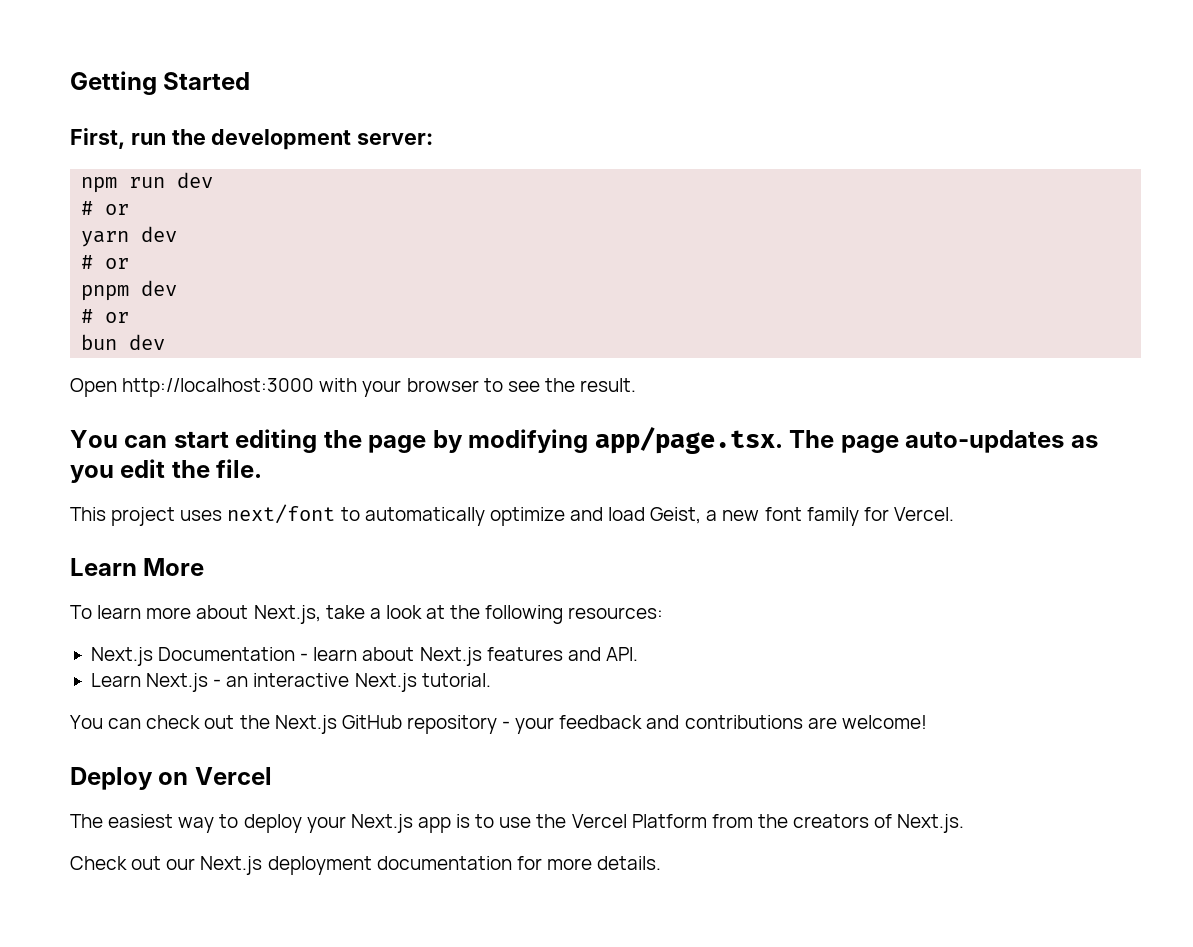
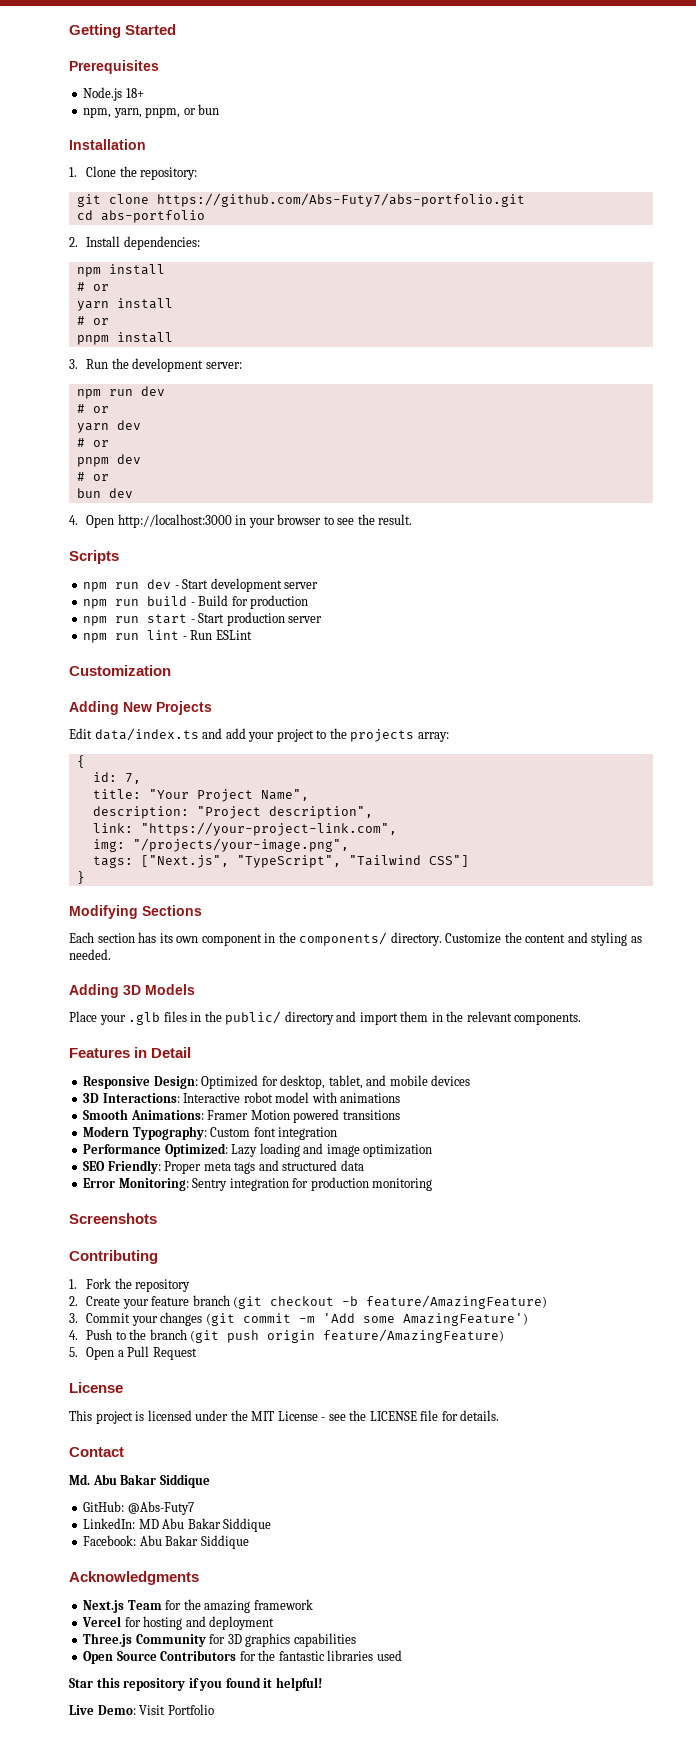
[70,128,166,149] First, run -> [69,60,159,74] [83,87,144,101] [83,104,220,118] [69,139,146,150] [69,166,198,180] [76,193,525,207] [76,210,205,223] [69,236,200,250] [76,264,165,277] [76,282,109,291] [76,298,173,311] [76,316,109,325] [76,332,173,345] [69,359,109,369] Prerequisites // Node.js 18+ // npm, yarn, pnpm, or bun // Installation // 1. Clone the repository: // git clone https://github.com/Abs-Futy7/abs-portfolio.git // cd abs-portfolio // 2. Install dependencies: // npm install // # or // yarn install // # or // pnpm install // 3. Run
(166, 342) none -> [69,515,78,525] 4.
[319,378,358,392] with -> [235,515,247,525] in
[70,427,1098,454] [70,459,263,483] [70,504,954,526] [70,558,205,576] [70,605,664,624] [90,647,638,666] [90,673,491,692] [70,715,927,734] [70,767,272,790] [70,814,965,833] [70,856,662,875] You can start editing the page by modifying app/page.tsx. The page auto-updates as you edit the file. // This project uses next/font to automatically optimize and load Geist, a new font family for Vercel. // Learn More // To learn more about Next.js, take a look at the following resources: // Next.js Documentation - learn about Next.js features and API. // Learn Next.js - an interactive Next.js tutorial. // You can check out the Next.js GitHub repository - your feedback and contributions are welcome! // Deploy on Vercel // The easiest way to deploy your Next.js app is to use the Vercel Platform from the creators of Next.js. // Check out our Next.js deployment documentation for more details. -> [69,550,119,564] [83,578,319,592] [83,595,309,609] [83,612,323,626] [83,630,252,643] [69,665,171,676] [69,701,212,715] [69,728,449,742] [76,755,85,768] [92,772,141,784] [92,789,309,802] [92,806,373,819] [92,822,397,836] [92,838,349,852] [92,855,469,868] [76,871,85,884] [69,905,202,919] [69,932,642,946] [69,949,111,960] [69,984,195,998] [69,1011,582,1025] [69,1047,192,1058] [83,1075,471,1089] [83,1092,401,1103] [83,1109,400,1123] [83,1126,338,1140] [83,1143,433,1157] [83,1160,364,1174] [83,1177,433,1191] [69,1213,157,1224] [69,1250,158,1264] [69,1278,191,1292] [69,1295,548,1309] [69,1312,528,1326] [69,1329,505,1343] [69,1346,197,1360] [69,1382,123,1393] [69,1410,500,1424] [69,1447,124,1457] [69,1474,210,1488] [83,1501,194,1515] [83,1518,272,1532] [83,1535,249,1549] [69,1571,199,1585] [83,1599,313,1613] [82,1616,275,1630] [83,1633,356,1647] [83,1650,402,1664] [69,1677,322,1691] [69,1704,214,1715] Scripts // npm run dev - Start development server // npm run build - Build for production // npm run start - Start production server // npm run lint - Run ESLint // Customization // Adding New Projects // Edit data/index.ts and add your project to the projects array: // { // id: 7, // title: "Your Project Name", // description: "Project description", // link: "https://your-project-link.com", // img: "/projects/your-image.png", // tags: ["Next.js", "TypeScript", "Tailwind CSS"] // } // Modifying Sections // Each section has its own component in the components/ directory. Customize the content and styling as needed. // Adding 3D Models // Place your .glb files in the public/ directory and import them in the relevant components. // Features in Detail // Responsive Design: Optimized for desktop, tablet, and mobile devices // 3D Interactions: Interactive robot model with animations // Smooth Animations: Framer Motion powered transitions // Modern Typography: Custom font integration // Performance Optimized: Lazy loading and image optimization // SEO Friendly: Proper meta tags and structured data // Error Monitoring: Sentry integration for production monitoring // Screenshots // Contributing // 1. Fork the repository // 2. Create your feature branch (git checkout -b feature/AmazingFeature) // 3. Commit your changes (git commit -m 'Add some AmazingFeature') // 4. Push to the branch (git push origin feature/AmazingFeature) // 5. Open a Pull Request // License // This project is licensed under the MIT License - see the LICENSE file for details. // Contact // Md. Abu Bakar Siddique // GitHub: @Abs-Futy7 // LinkedIn: MD Abu Bakar Siddique // Facebook: Abu Bakar Siddique // Acknowledgments // Next.js Team for the amazing framework // Vercel for hosting and deployment // Three.js Community for 3D graphics capabilities // Open Source Contributors for the fantastic libraries used // Star this repository if you found it helpful! // Live Demo: Visit Portfolio

